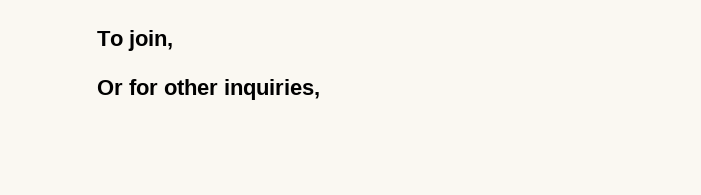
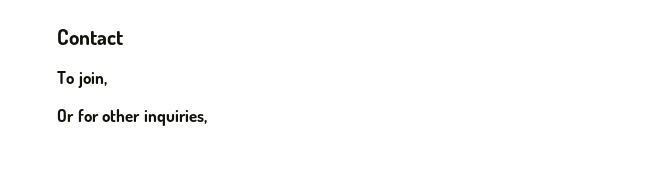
(97, 38) none -> [57,29,123,45] Contact //

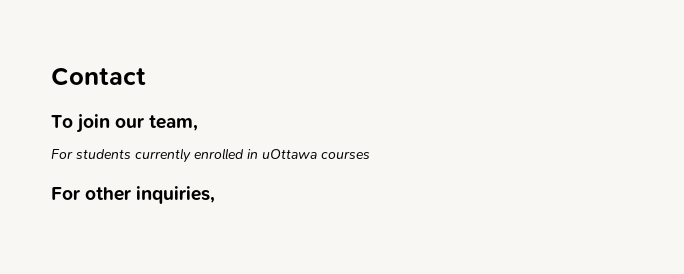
[77,72,107,88] [57,109,99,122] join, // Or for -> [76,114,199,133] [51,148,370,163] [51,187,80,200] join our team, // For students currently enrolled in uOttawa courses // For

